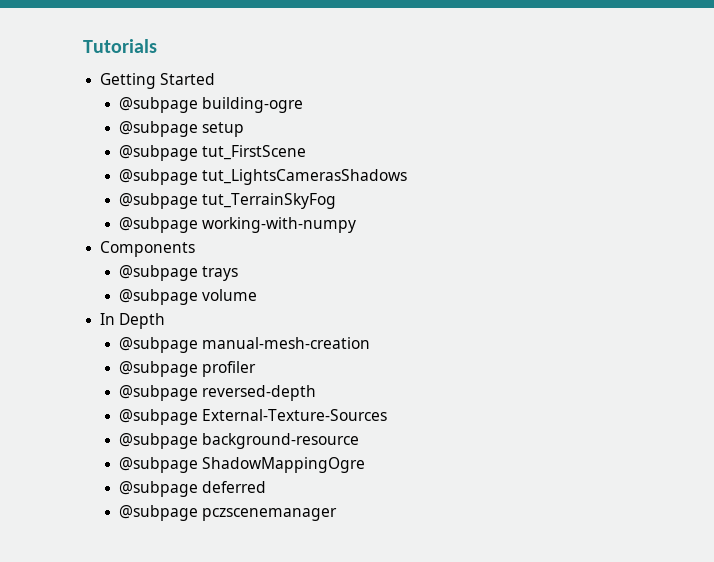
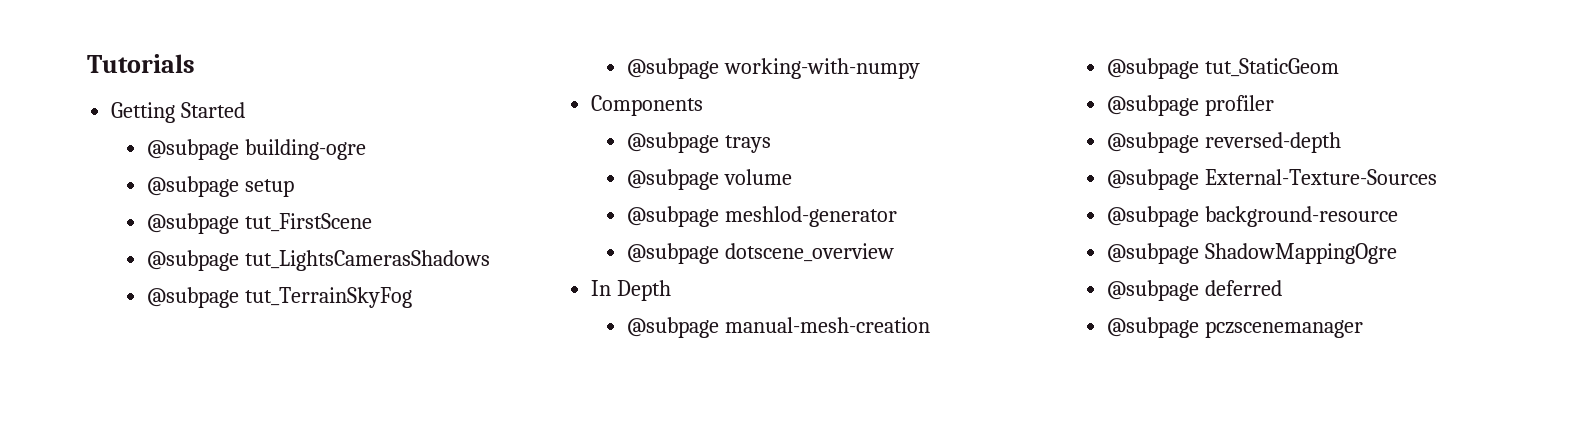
(258, 295) none -> [627,206,897,227] [627,243,894,264] // @subpage meshlod-generator // @subpage dotscene_overview
(371, 343) none -> [1107,58,1339,79] // @subpage tut_StaticGeom

